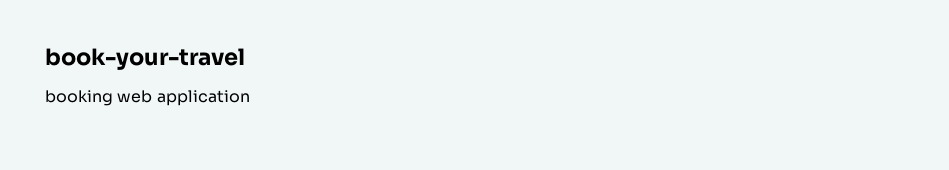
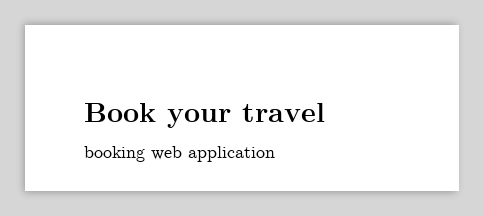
[45,48,245,70] book-your-travel -> [84,103,325,128] Book your travel

